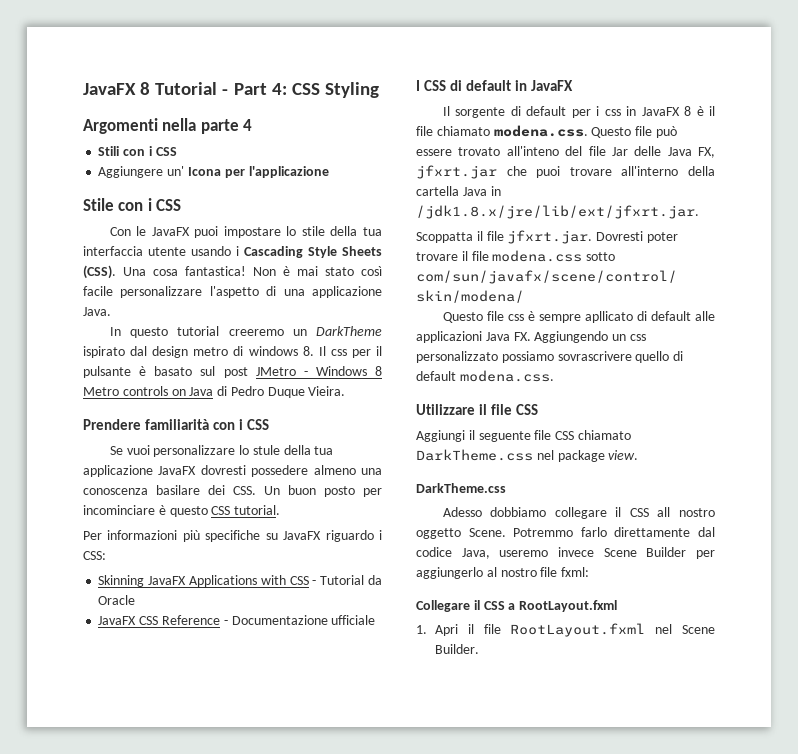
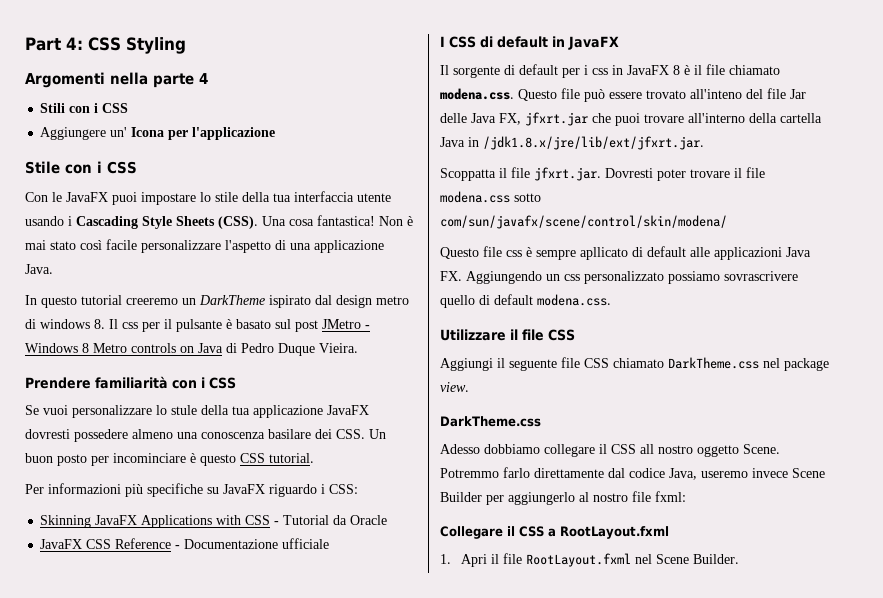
[83,82,229,95] JavaFX 8 Tutorial - -> (25, 44) none

